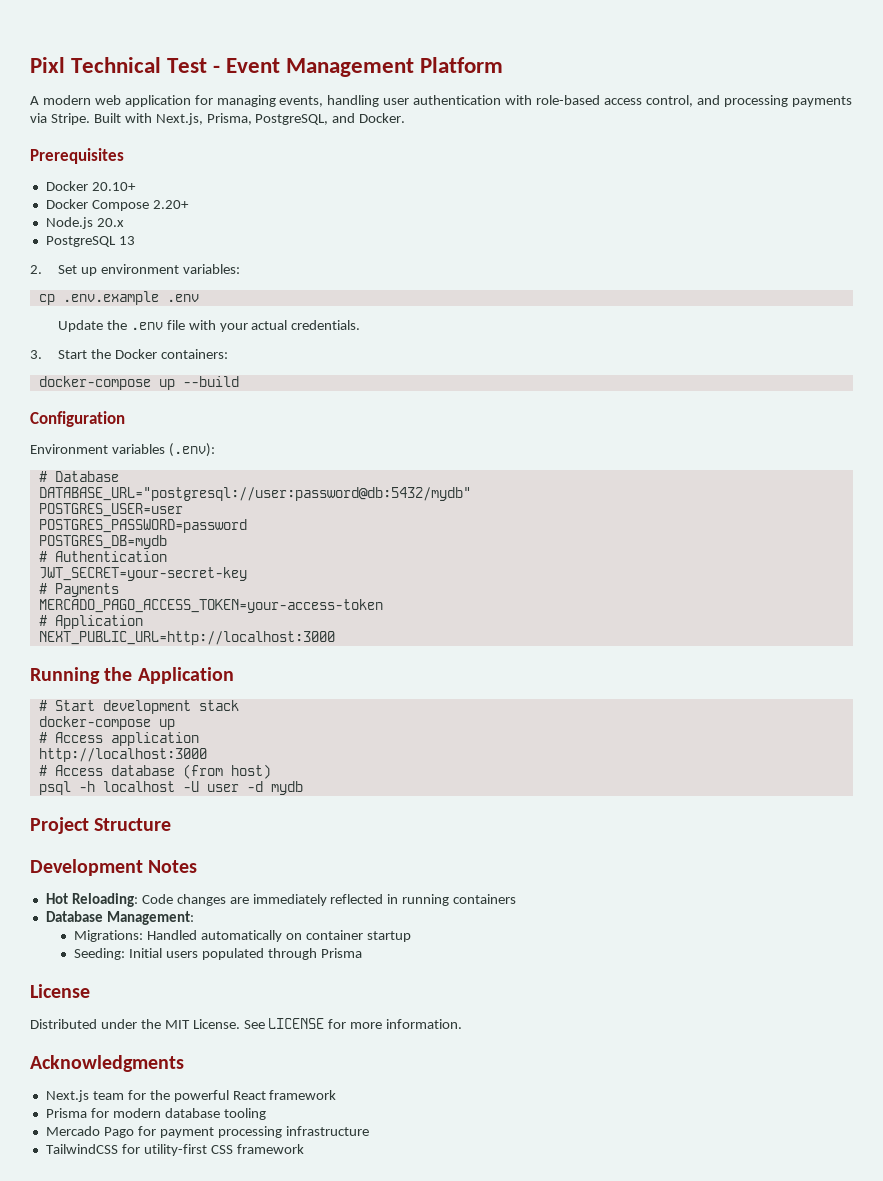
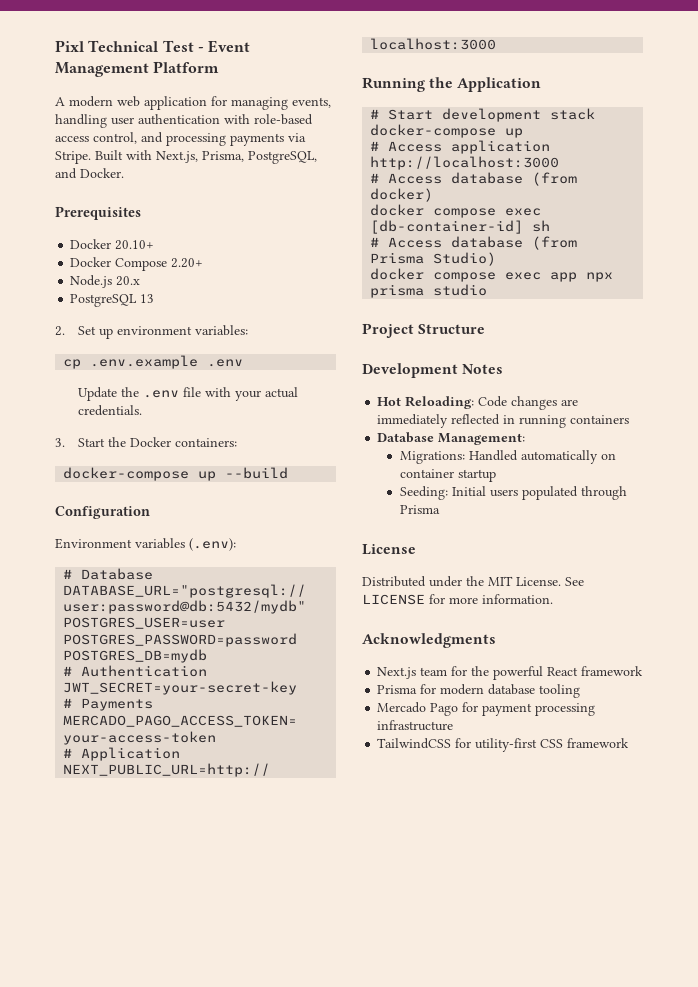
[230,764,271,779] [38,781,303,795] host) // psql -h localhost -U user -d mydb -> [370,188,434,202] [370,204,542,218] [370,220,551,234] [370,236,578,250] [370,252,497,266] [370,268,614,282] [370,284,488,298] docker) // docker compose exec [db-container-id] sh // # Access database (from Prisma Studio) // docker compose exec app npx prisma studio

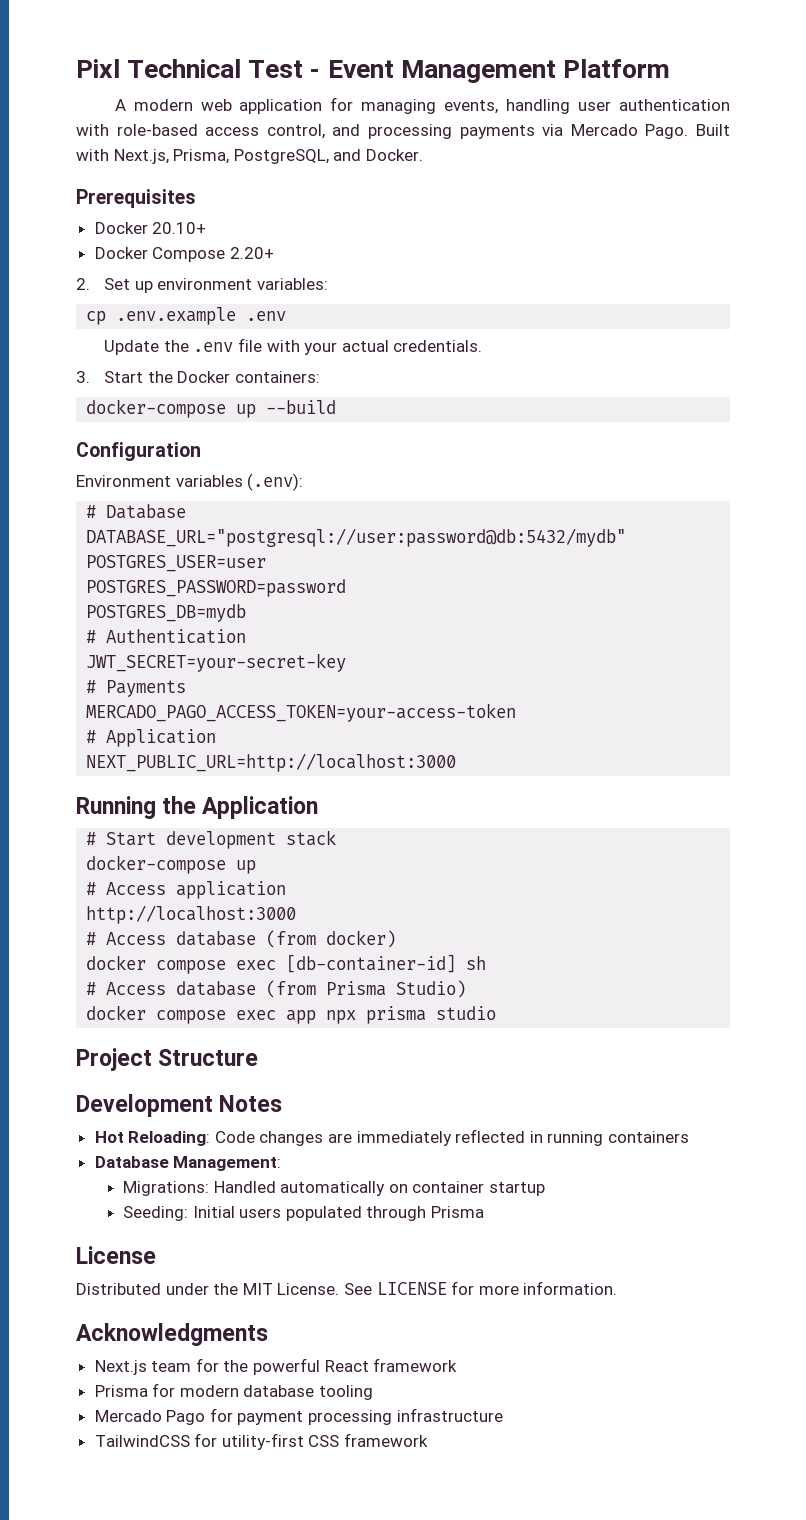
[55,151,91,164] Stripe. -> [570,124,689,139] Mercado Pago.
[70,275,141,288] [70,294,155,307] // Node.js 20.x // PostgreSQL 13 -> (274, 253) none

